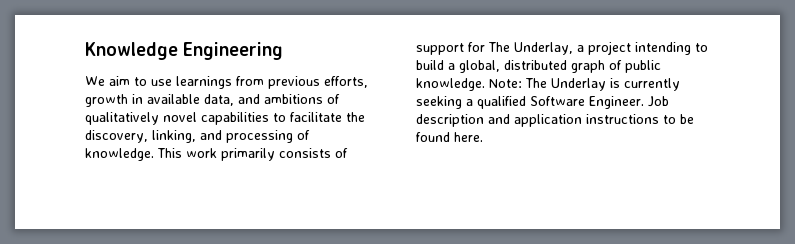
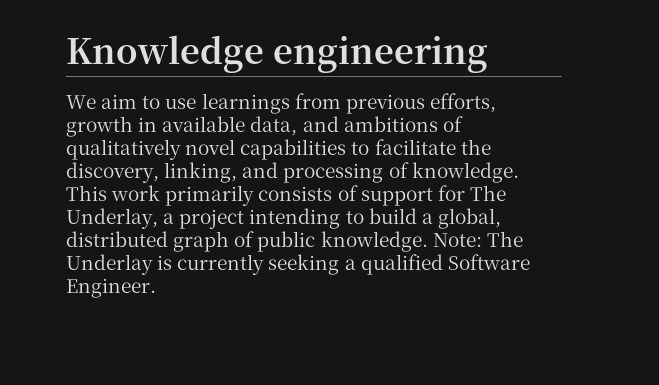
[183,42,284,60] Engineering -> [273,36,489,73] engineering
[648,96,669,107] [416,114,694,127] [416,132,483,142] Job description and application instructions to be found here. -> (156, 288) none

